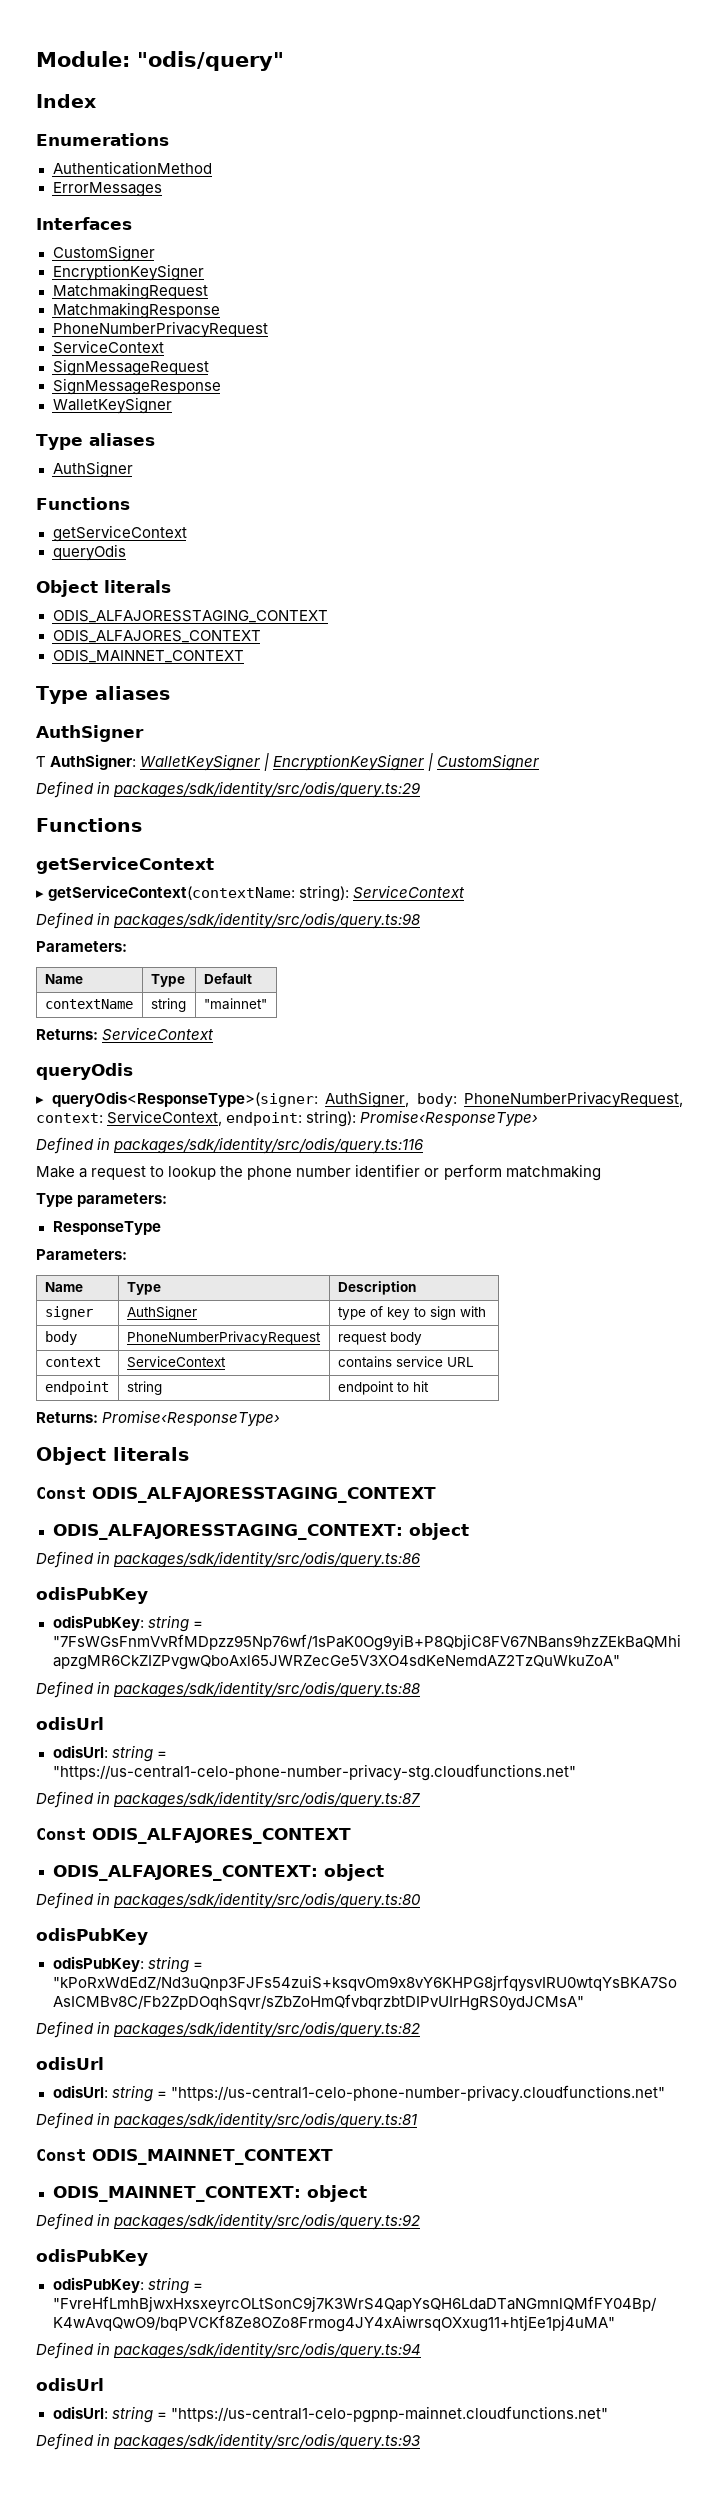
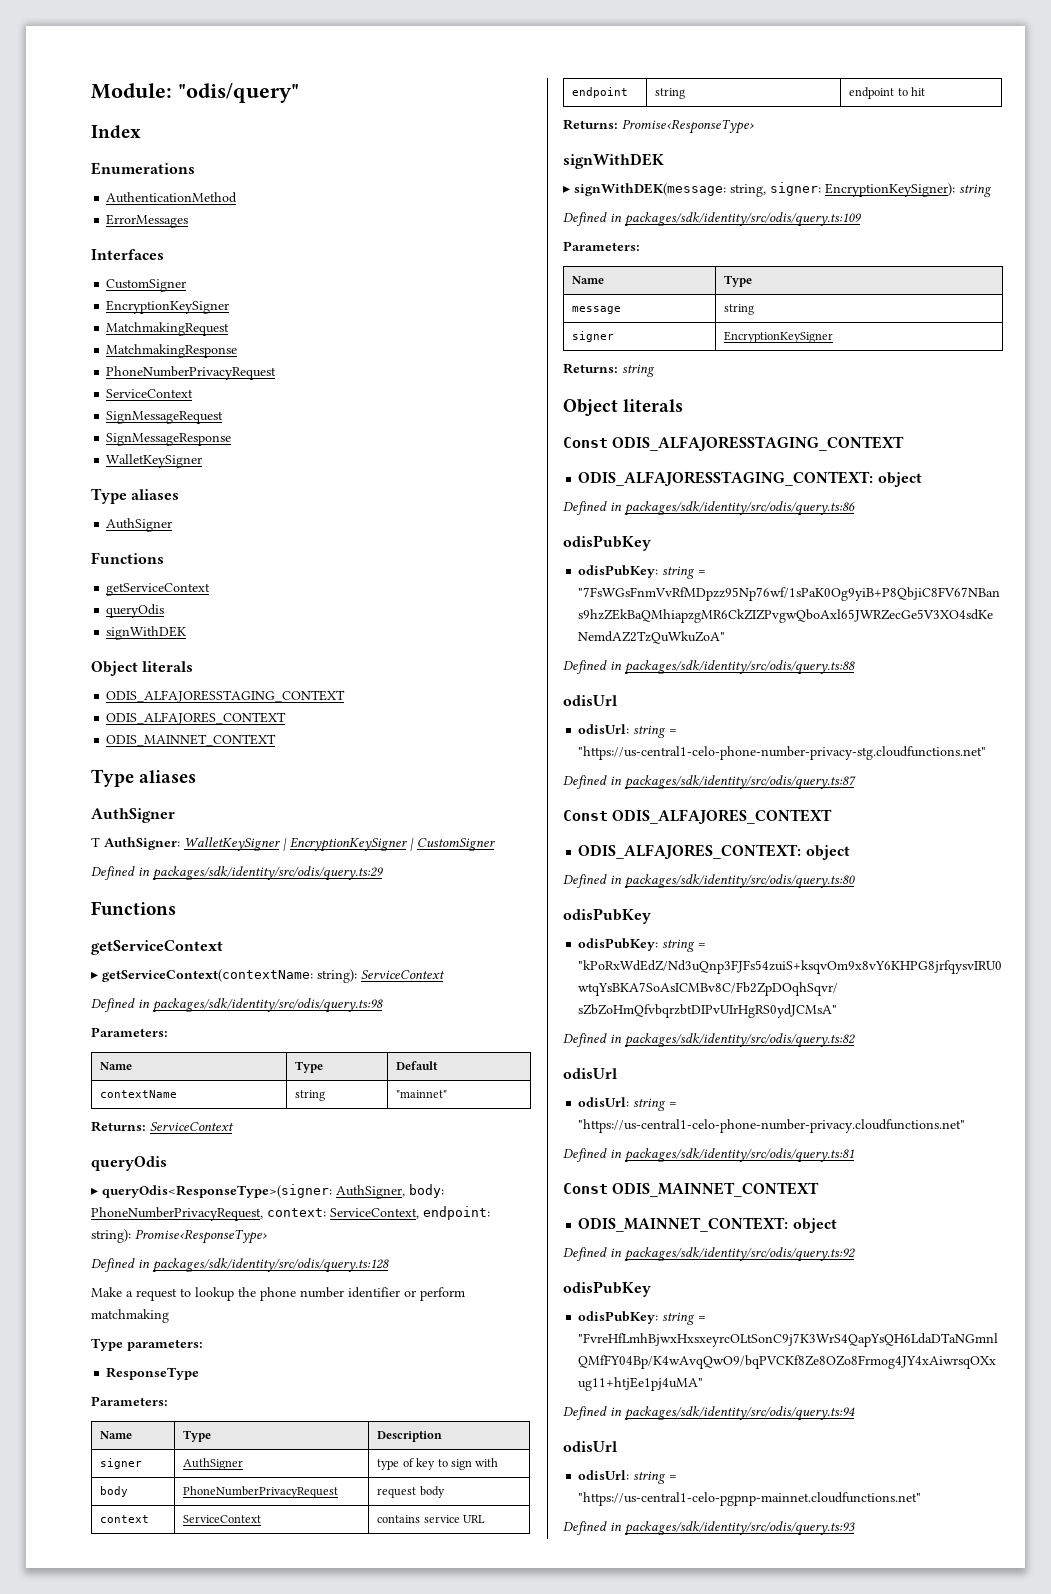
(126, 552) none -> [106,626,187,640] // signWithDEK
[113,1137,424,1154] packages/sdk/identity/src/odis/query.ts:116 -> [152,1258,389,1273] packages/sdk/identity/src/odis/query.ts:128
(281, 1418) none -> [563,153,664,169] [563,182,992,197] [563,212,862,227] [563,241,640,251] [572,276,605,284] [724,275,753,287] [572,306,622,314] [724,304,755,315] [572,331,615,342] [724,331,834,343] [563,363,655,377] // signWithDEK // ▸ signWithDEK(message: string, signer: EncryptionKeySigner): string // Defined in packages/sdk/identity/src/odis/query.ts:109 // Parameters: // Name | Type // message | string // signer | EncryptionKeySigner // Returns: string

